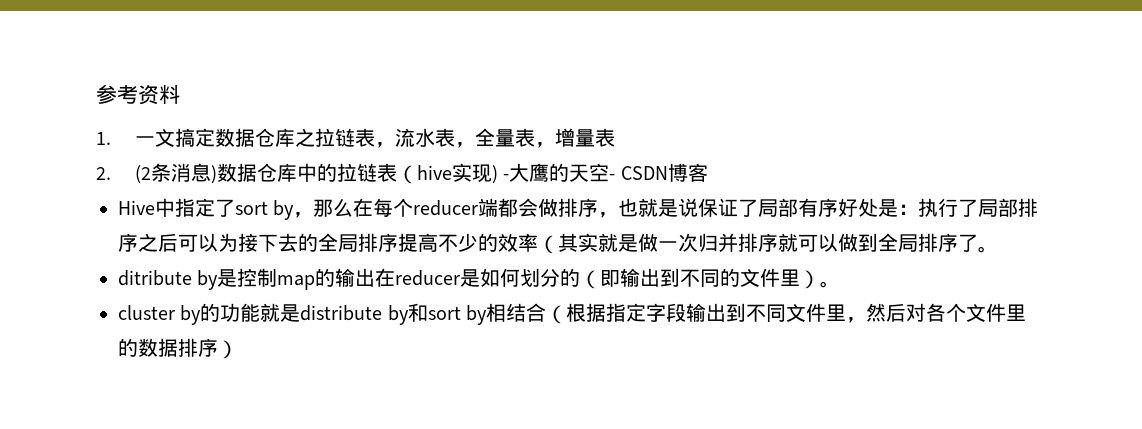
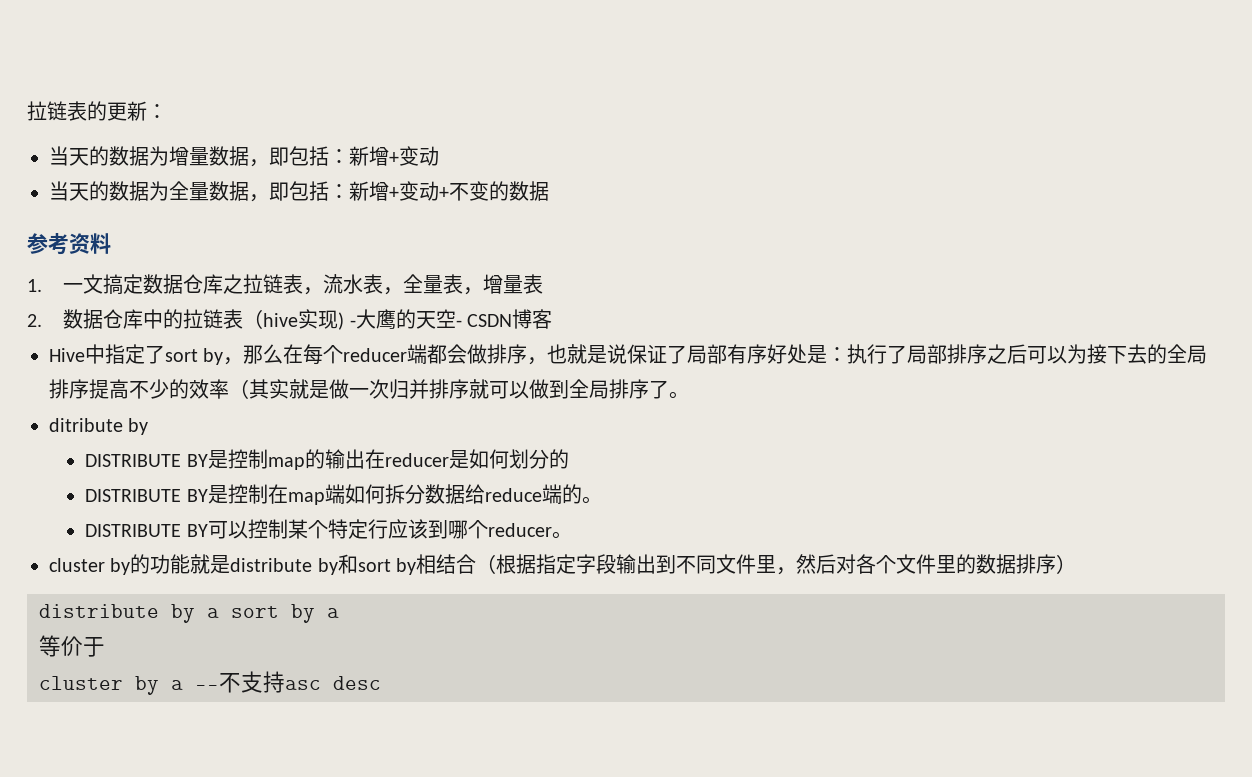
(96, 94) none -> [27,101,167,121] [49,146,439,167] [49,181,549,202] 拉链表的更新： // 当天的数据为增量数据，即包括：新增+变动 // 当天的数据为全量数据，即包括：新增+变动+不变的数据 //
[134,163,217,184] (2条消息) -> (42, 320) none
(219, 280) none -> [85,454,208,467] // DISTRIBUTE BY
[580,268,821,289] （即输出到不同的文件里） -> [85,484,602,505] [85,519,552,539] // DISTRIBUTE BY是控制在map端如何拆分数据给reduce端的。 // DISTRIBUTE BY可以控制某个特定行应该到哪个reducer
(238, 349) none -> [39,604,339,623] [39,635,105,657] [39,671,381,695] // distribute by a sort by a // 等价于 // cluster by a --不支持asc desc

